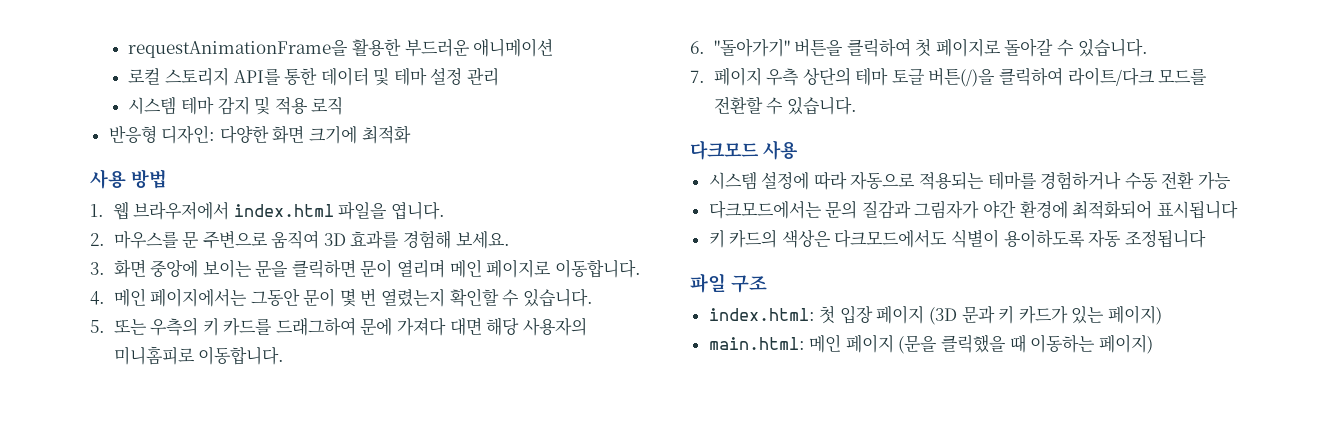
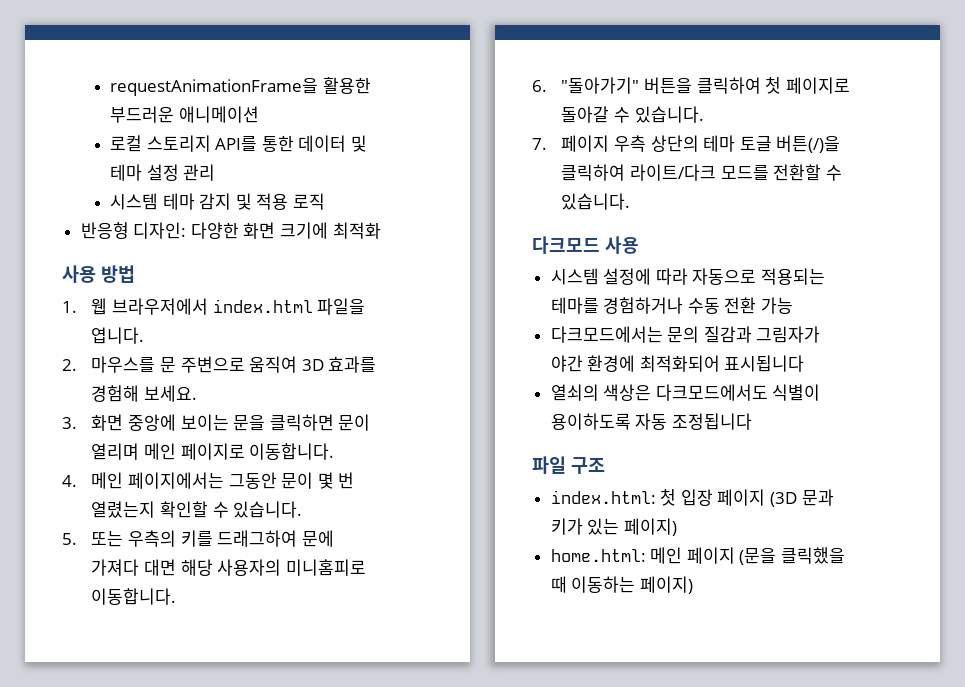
[202,318,273,336] 키 카드를 -> [180,530,213,547] 키를
[708,229,778,248] 키 카드의 -> [550,384,599,401] 열쇠의
[998,306,1068,324] 키 카드가 -> [550,518,583,535] 키가
[708,337,805,350] main.html: -> [550,549,646,562] home.html:

